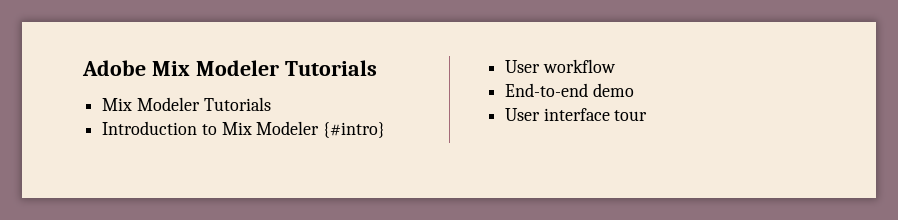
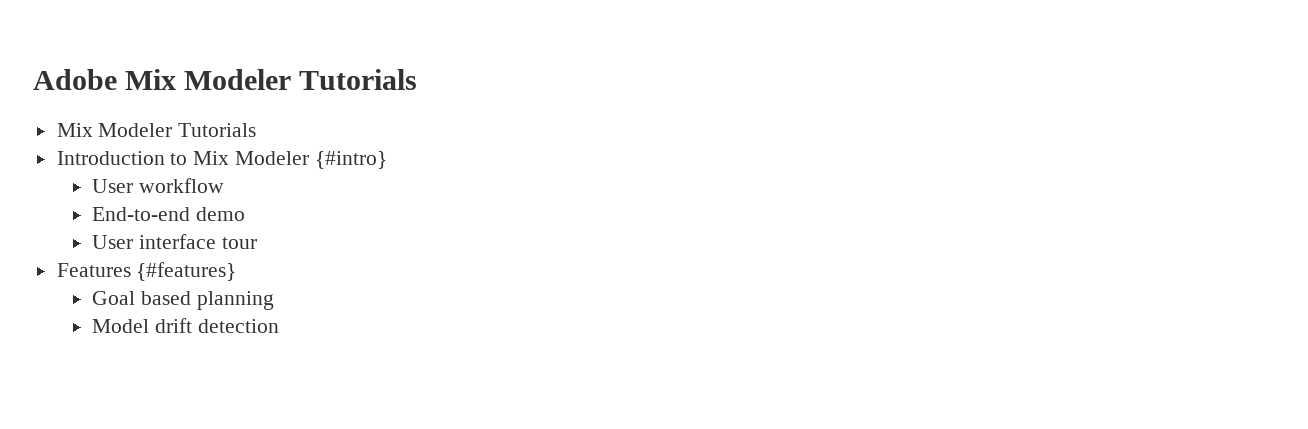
(648, 115) none -> [56,262,237,281] [92,291,274,310] [92,318,279,333] // Features {#features} // Goal based planning // Model drift detection

